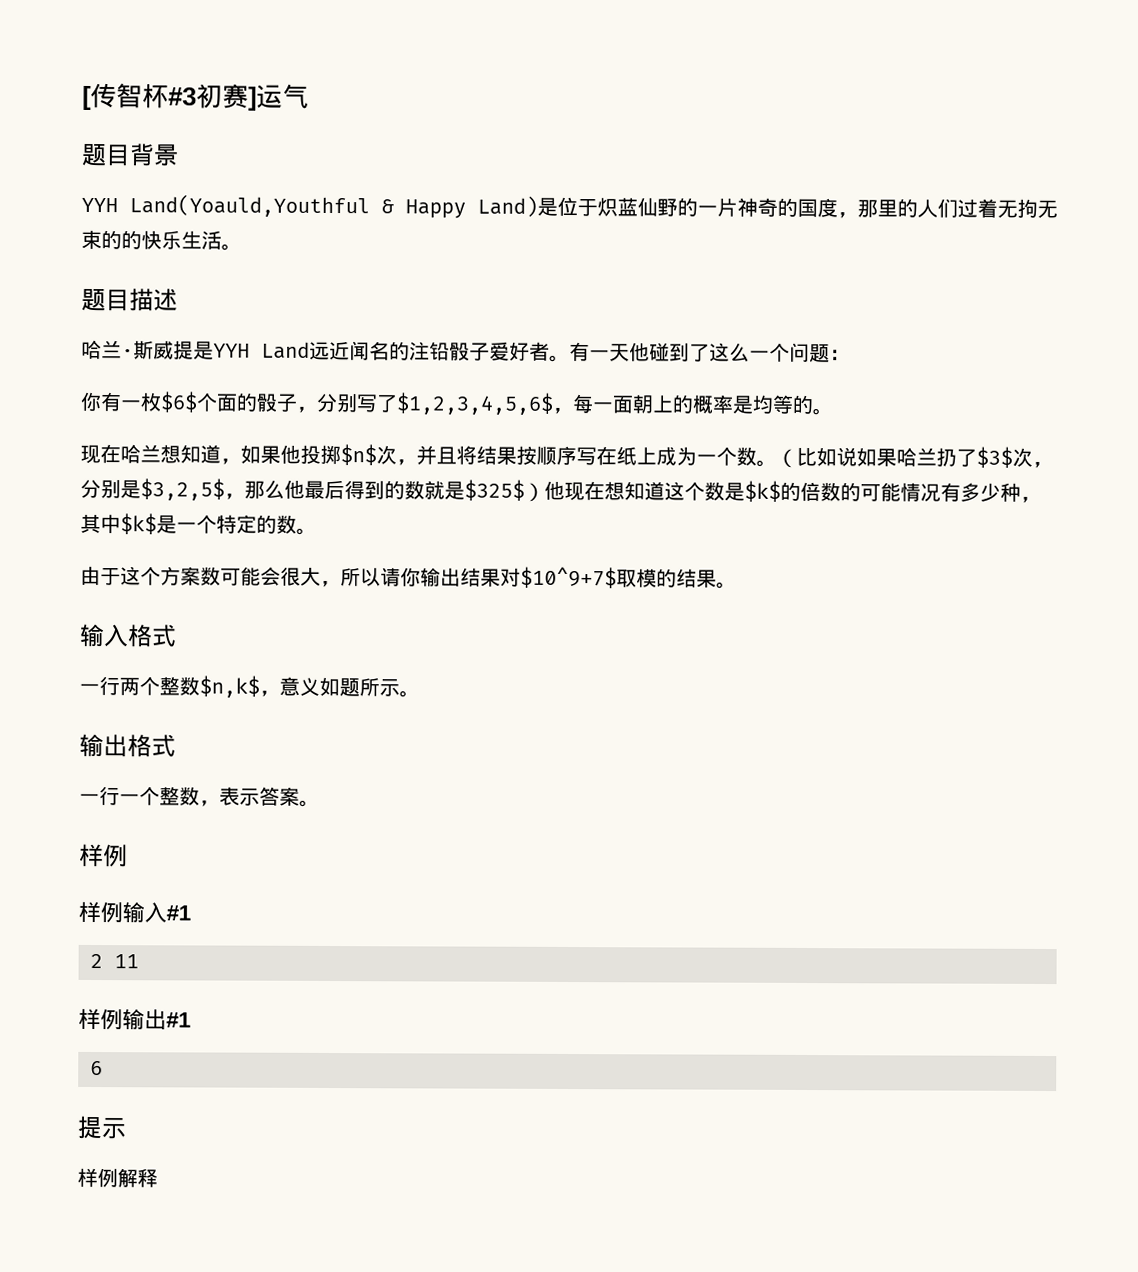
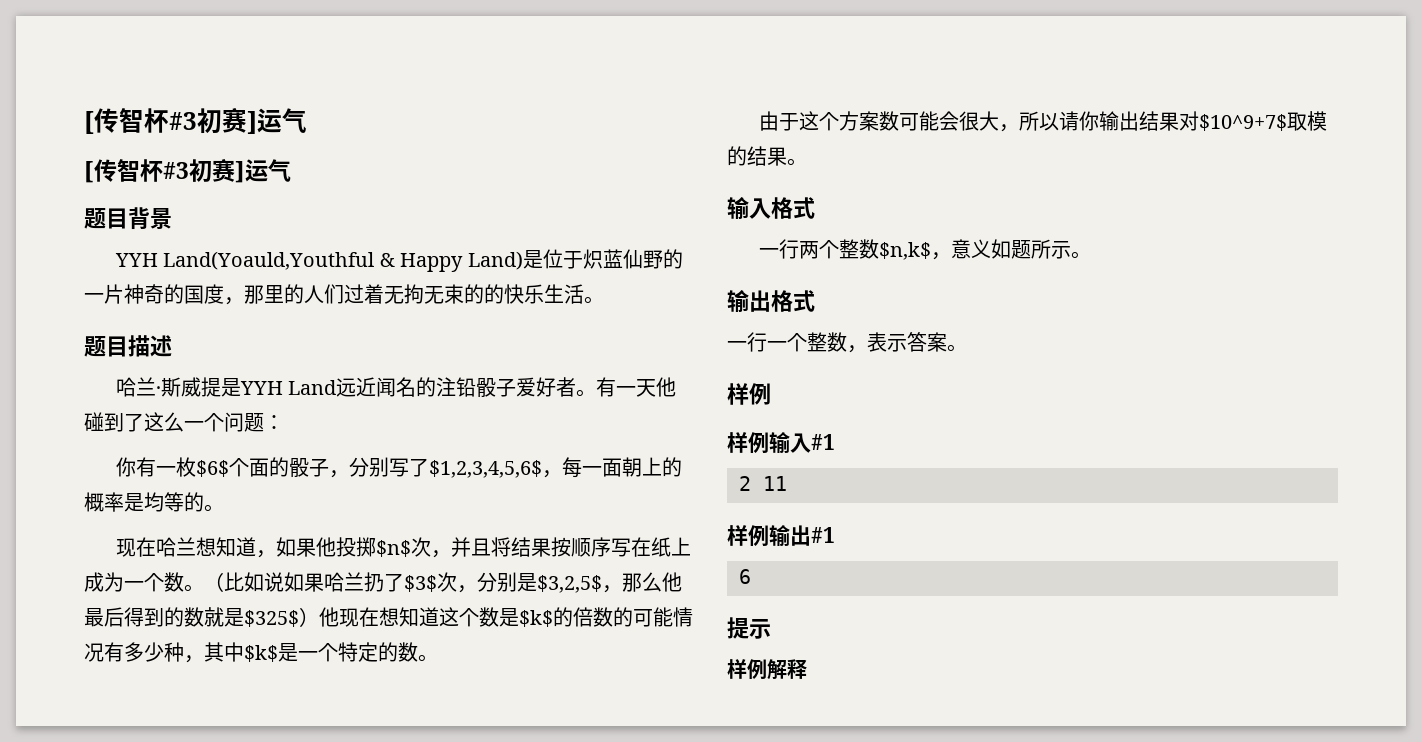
[82,82,309,111] [传智杯#3初赛]运气 -> [84,107,307,134] [84,158,291,183] [传智杯#3初赛]运气 // [传智杯#3初赛]运气

